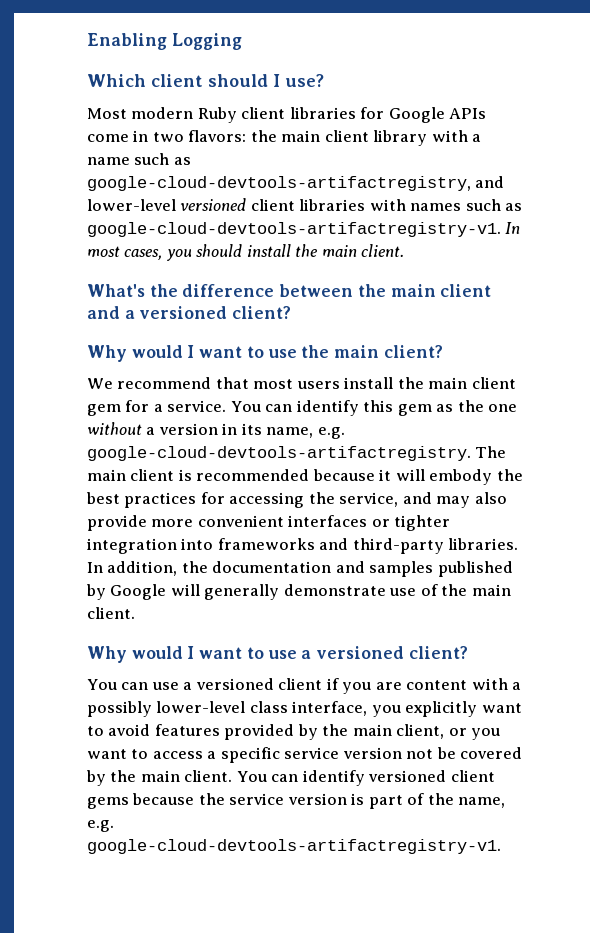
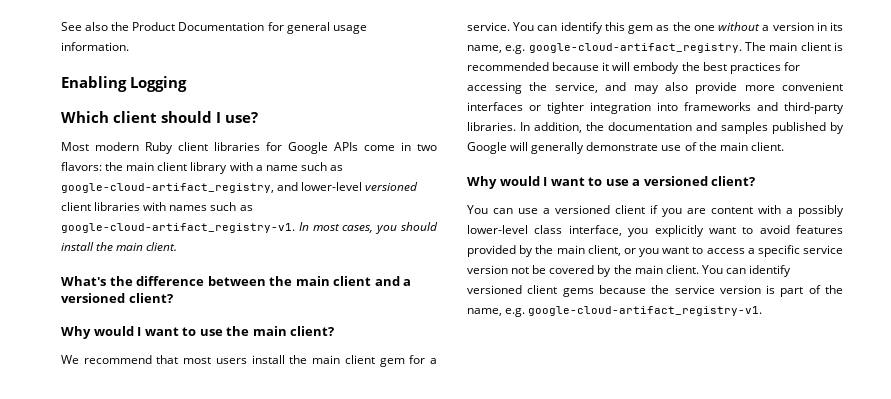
(87, 41) none -> [61,22,367,34] [61,42,129,51] See also the Product Documentation for general usage information. //
[87,176,471,191] google-cloud-devtools-artifactregistry, -> [61,183,274,193] google-cloud-artifact_registry,
[87,222,501,237] google-cloud-devtools-artifactregistry-v1. -> [61,223,295,233] google-cloud-artifact_registry-v1.
[87,446,471,461] google-cloud-devtools-artifactregistry. -> [528,43,742,53] google-cloud-artifact_registry.
[87,839,501,854] google-cloud-devtools-artifactregistry-v1. -> [528,306,763,316] google-cloud-artifact_registry-v1.

